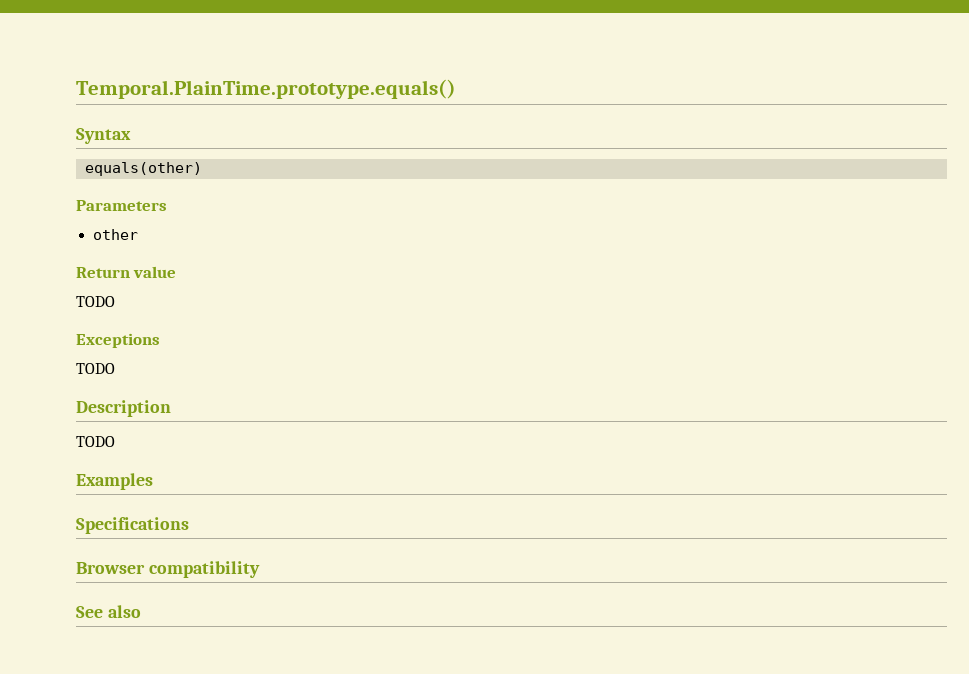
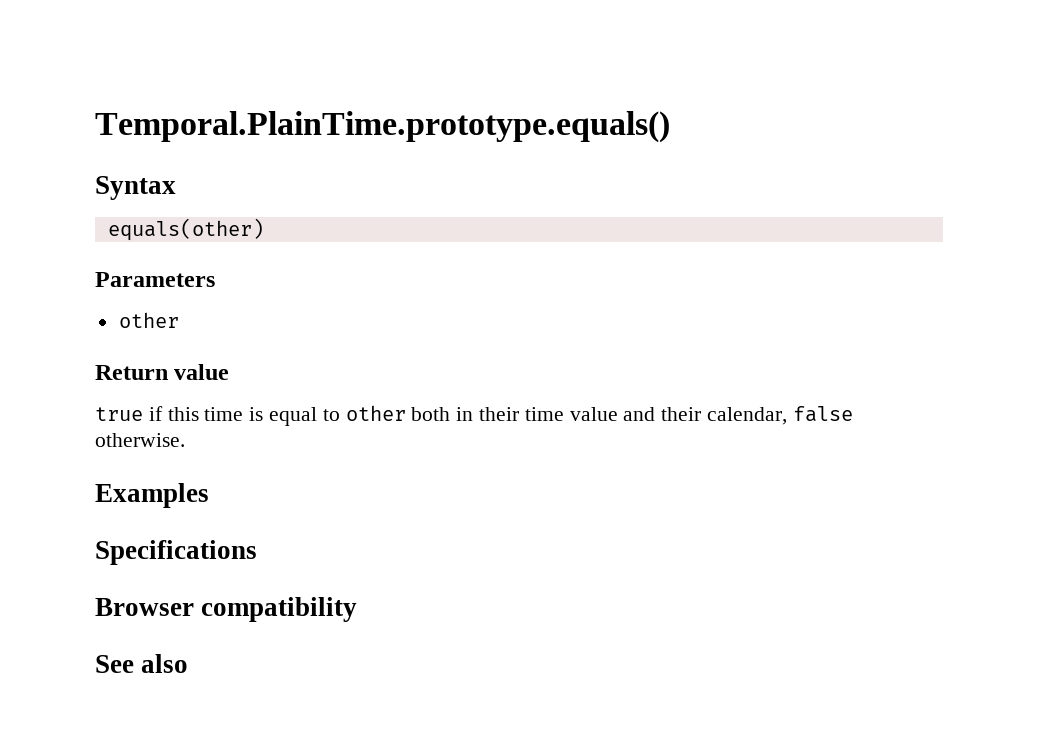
[76,296,115,307] [76,333,160,348] [76,363,115,374] [76,400,171,417] [76,436,115,447] TODO // Exceptions // TODO // Description // TODO -> [95,405,853,426] [95,433,185,447] true if this time is equal to other both in their time value and their calendar, false otherwise.

